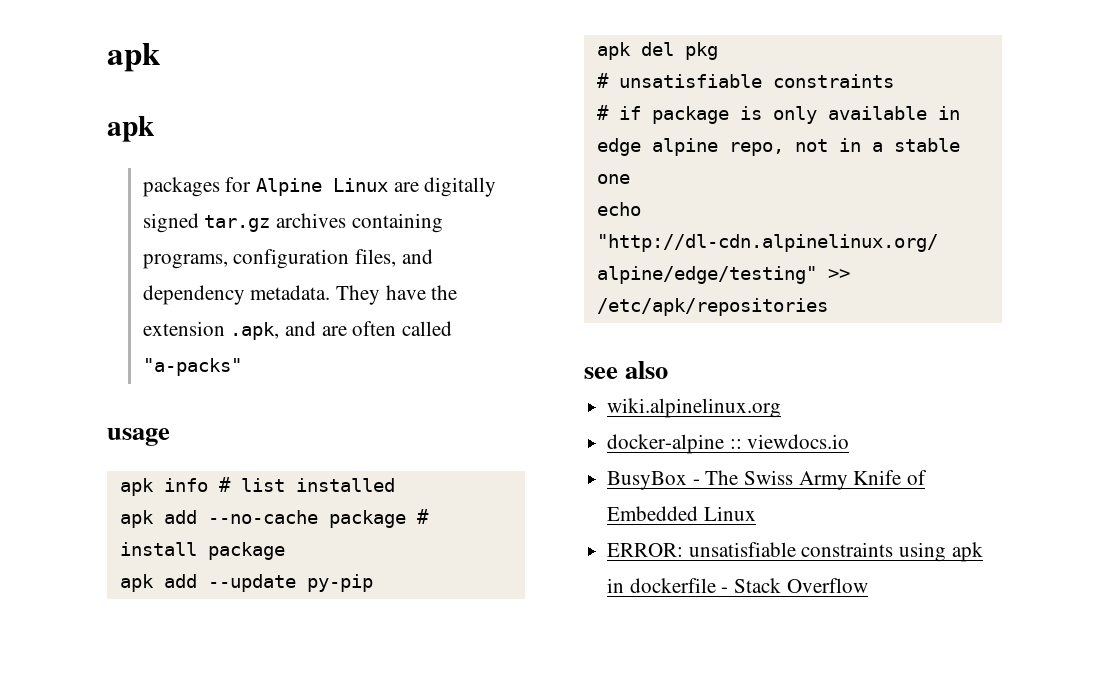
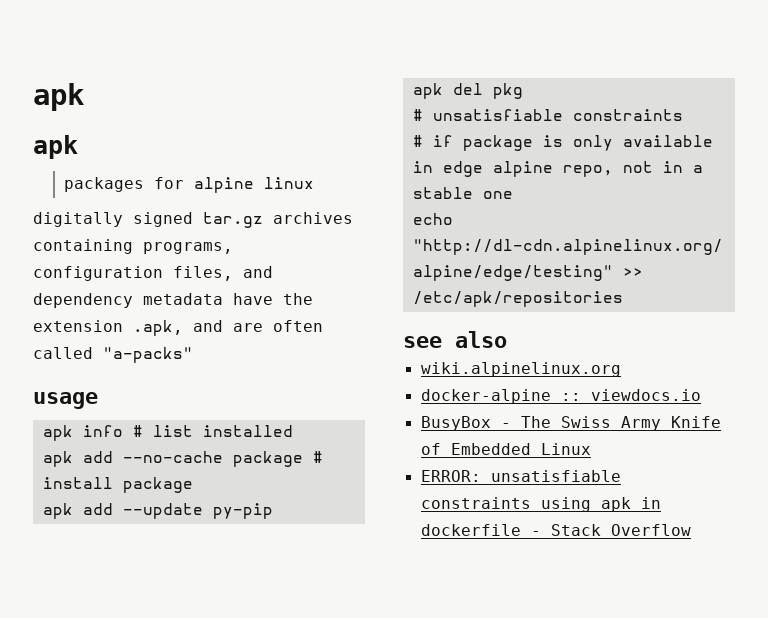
[256,178,419,196] Alpine Linux are -> [194,177,315,193] alpine linux //
[250,285,381,305] metadata. They -> [143,293,223,305] metadata

